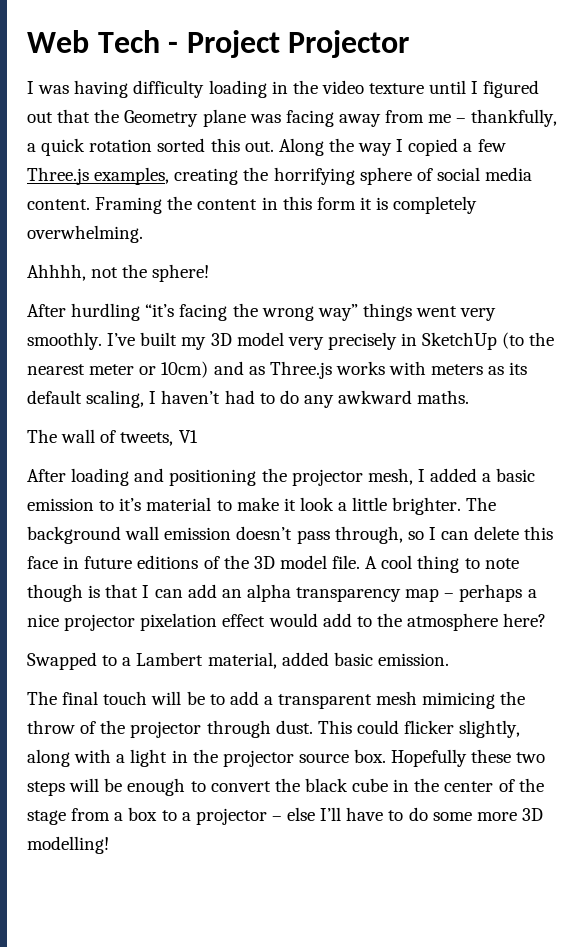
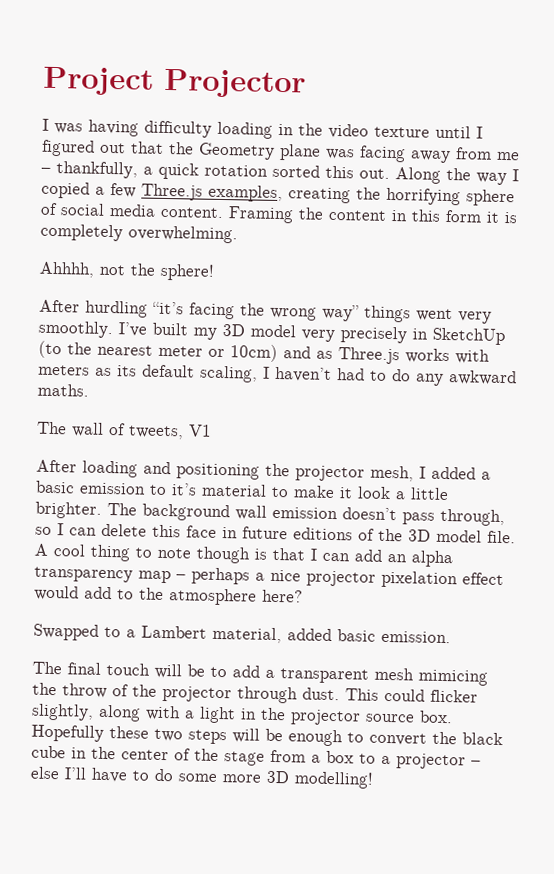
[27,30,179,53] Web Tech - -> (43, 81) none

